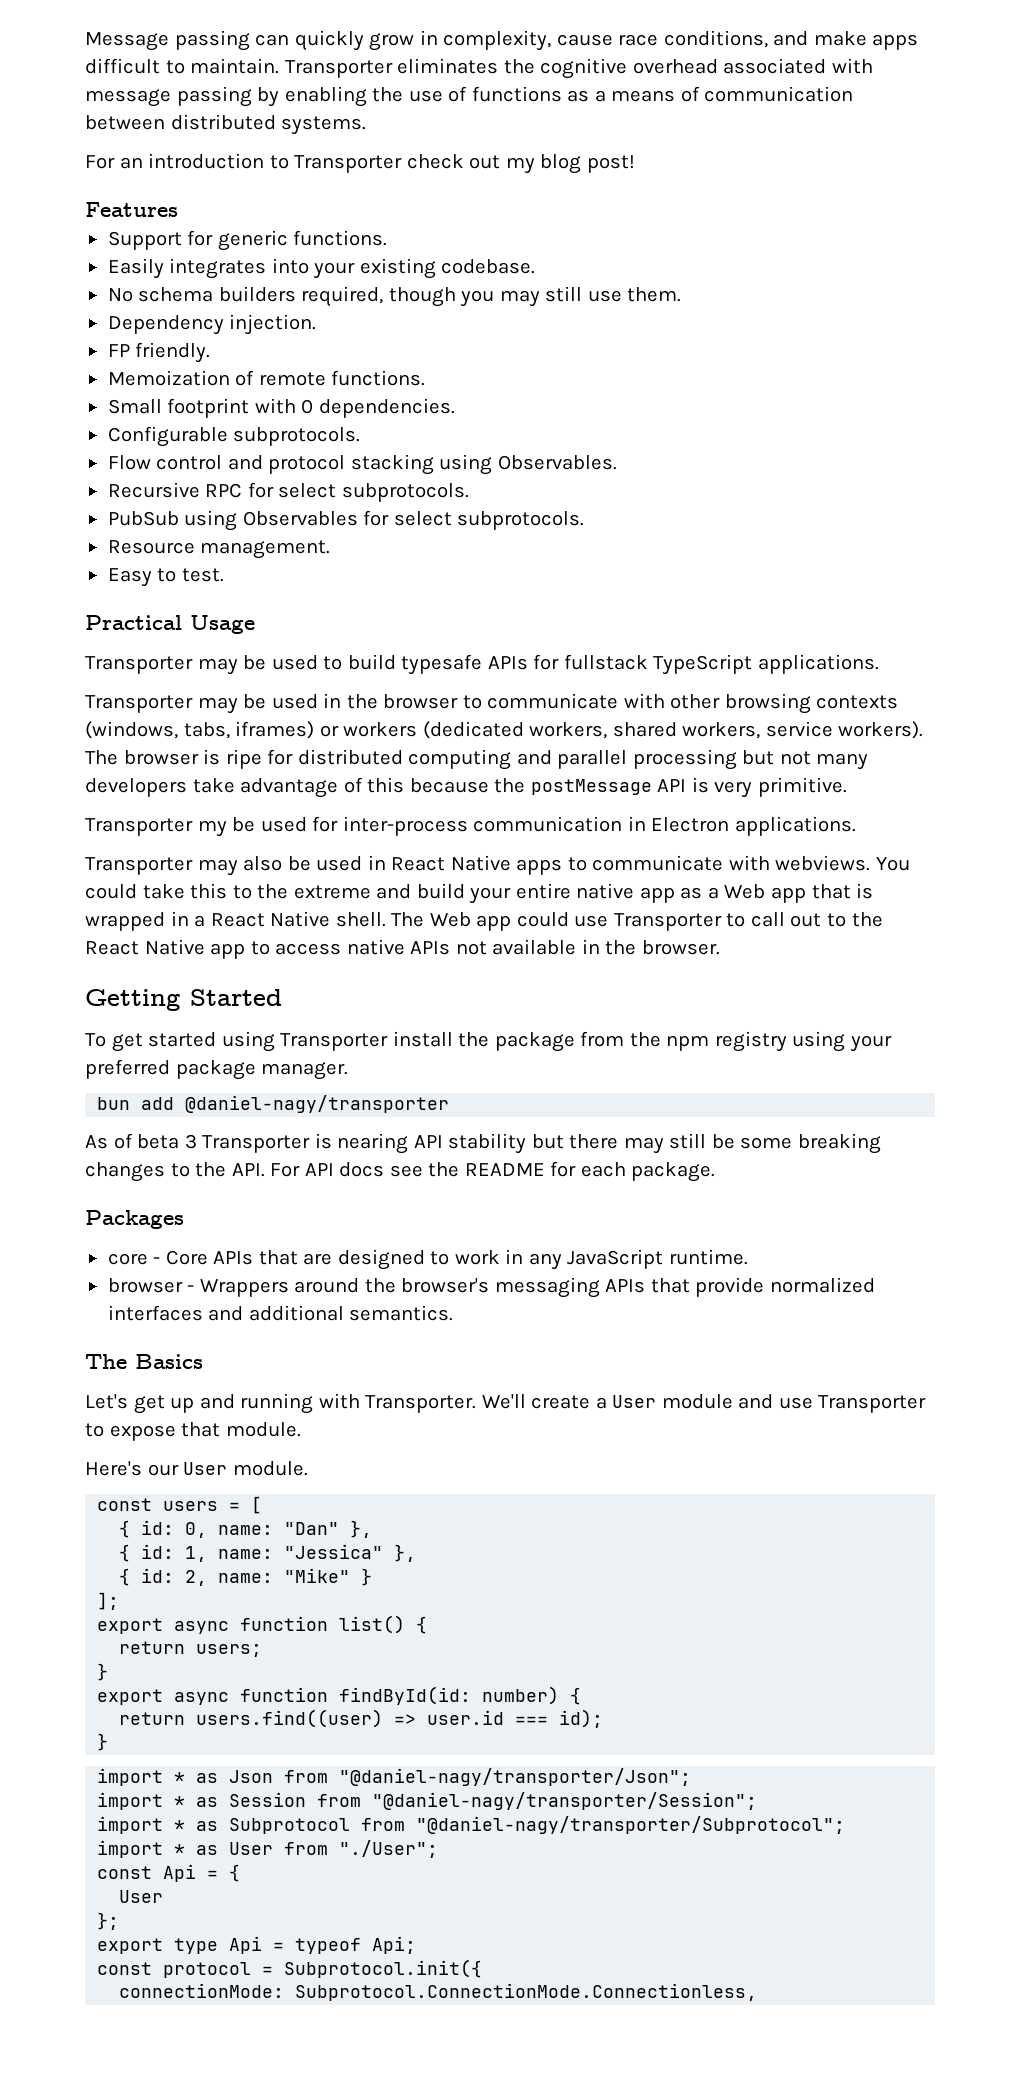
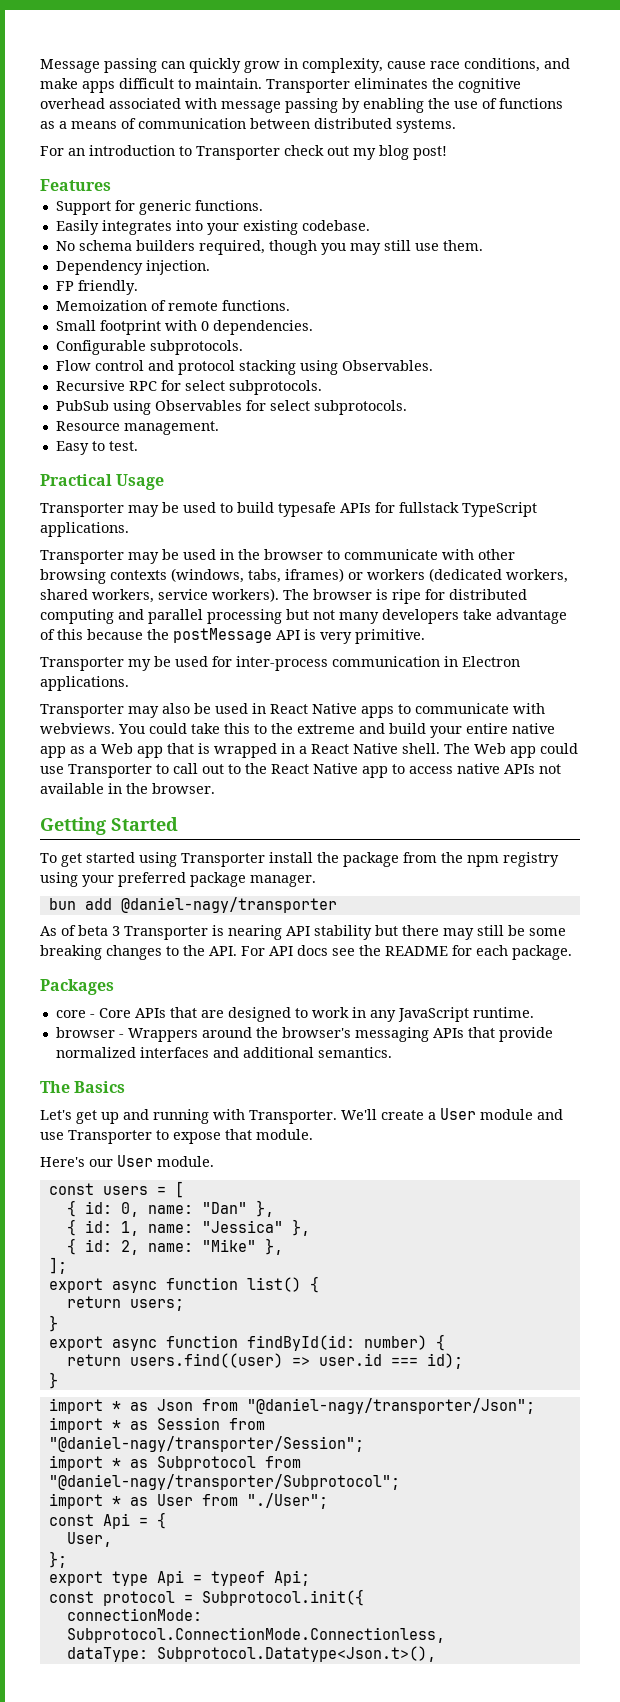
[361,1568,373,1586] } -> [264,1238,283,1255] },
[119,1890,164,1903] User -> [66,1532,112,1547] User,
(758, 1992) none -> [66,1646,436,1662] // dataType: Subprotocol.Datatype<Json.t>(),

